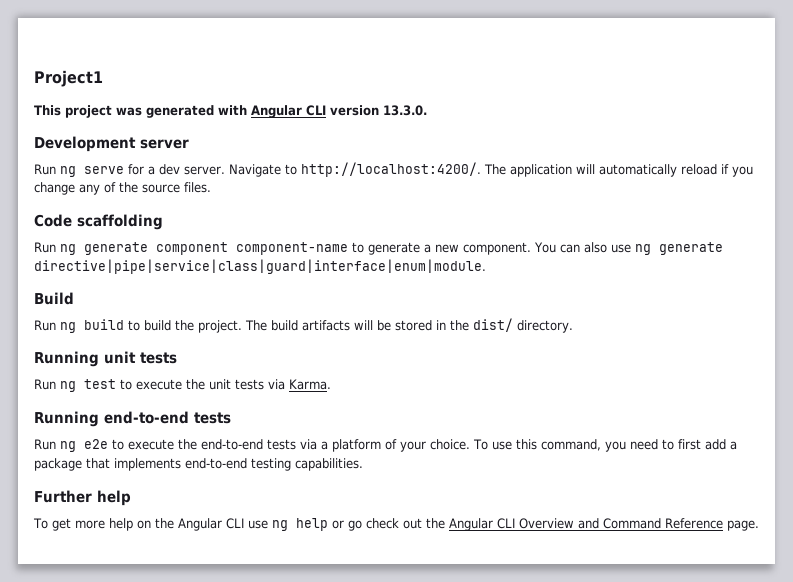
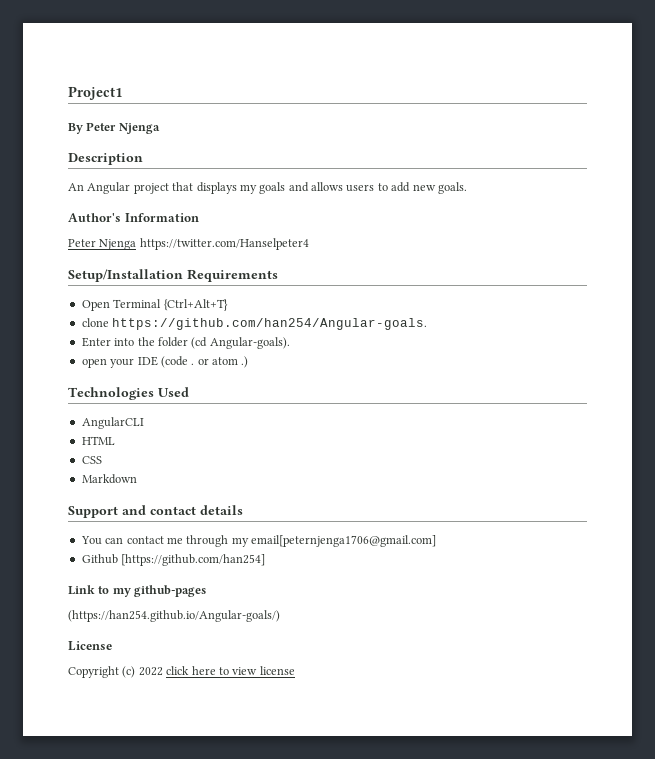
[34,105,427,118] [34,136,189,152] [34,162,753,177] [34,182,211,195] [34,214,163,230] [34,242,723,255] [34,259,486,274] [34,292,74,305] [34,318,573,333] [34,351,177,367] [34,379,331,392] [34,411,231,427] [34,439,737,452] [34,458,363,471] [34,490,131,506] [33,518,759,531] This project was generated with Angular CLI version 13.3.0. // Development server // Run ng serve for a dev server. Navigate to http://localhost:4200/. The application will automatically reload if you change any of the source files. // Code scaffolding // Run ng generate component component-name to generate a new component. You can also use ng generate directive|pipe|service|class|guard|interface|enum|module. // Build // Run ng build to build the project. The build artifacts will be stored in the dist/ directory. // Running unit tests // Run ng test to execute the unit tests via Karma. // Running end-to-end tests // Run ng e2e to execute the end-to-end tests via a platform of your choice. To use this command, you need to first add a package that implements end-to-end testing capabilities. // Further help // To get more help on the Angular CLI use ng help or go check out the Angular CLI Overview and Command Reference page. -> [68,122,160,134] [68,153,143,165] [68,182,467,194] [68,213,199,222] [68,238,309,250] [68,269,278,282] [81,299,228,311] [81,318,428,330] [81,337,290,349] [81,356,249,368] [68,387,189,400] [81,417,144,429] [81,436,115,445] [81,456,102,464] [81,474,137,484] [68,505,243,518] [80,535,436,547] [81,554,266,566] [68,585,207,597] [68,610,280,622] [68,641,112,651] [68,666,295,678] By Peter Njenga // Description // An Angular project that displays my goals and allows users to add new goals. // Author's Information // Peter Njenga https://twitter.com/Hanselpeter4 // Setup/Installation Requirements // Open Terminal {Ctrl+Alt+T} // clone https://github.com/han254/Angular-goals. // Enter into the folder (cd Angular-goals). // open your IDE (code . or atom .) // Technologies Used // AngularCLI // HTML // CSS // Markdown // Support and contact details // You can contact me through my email[peternjenga1706@gmail.com] // Github [https://github.com/han254] // Link to my github-pages // (https://han254.github.io/Angular-goals/) // License // Copyright (c) 2022 click here to view license

